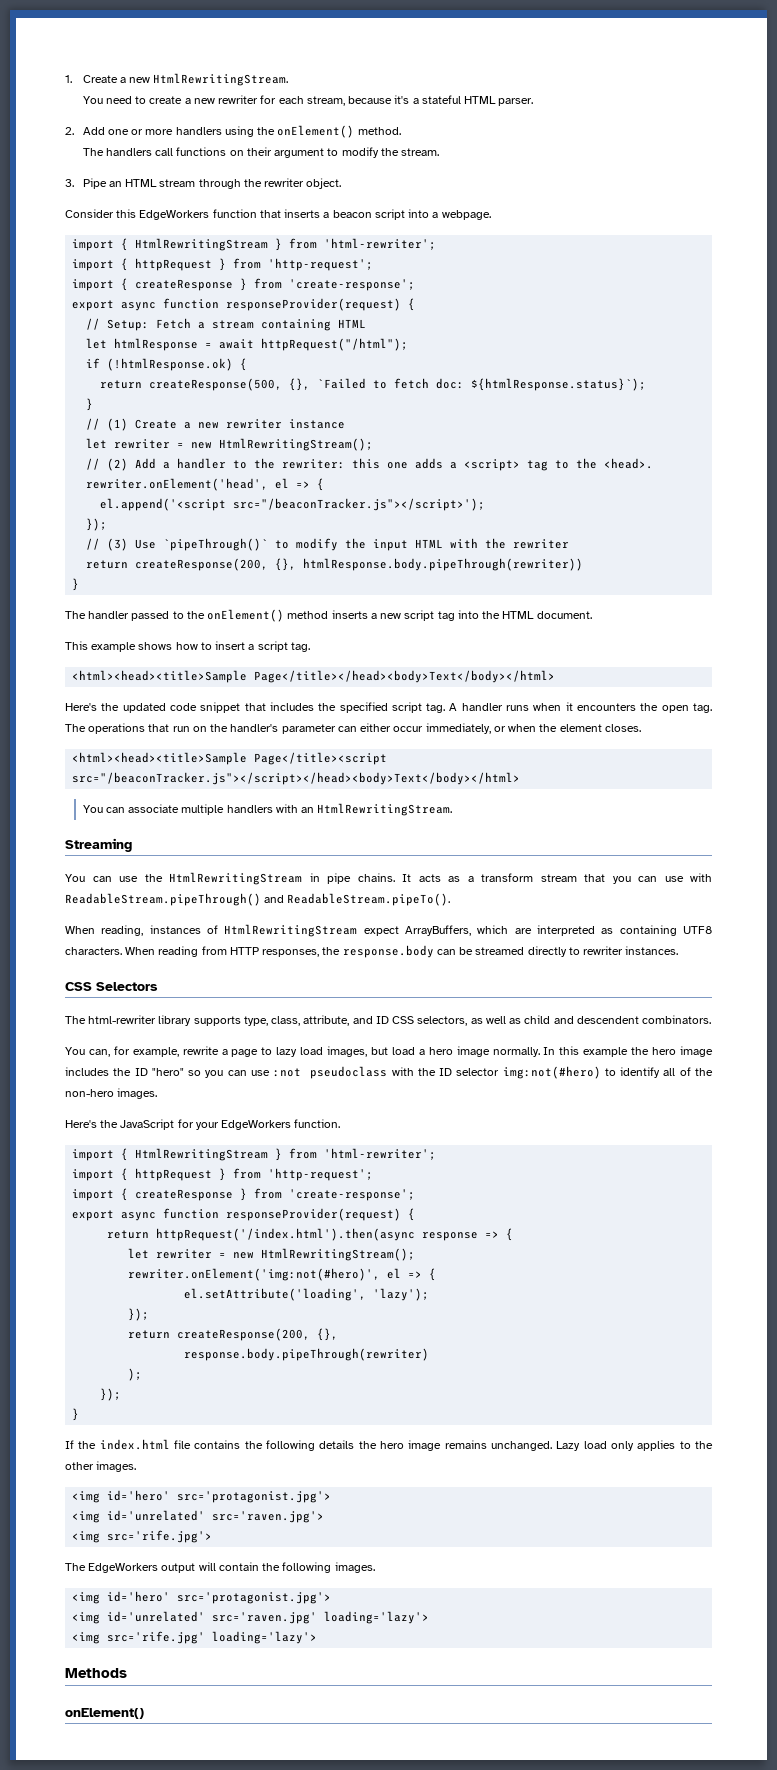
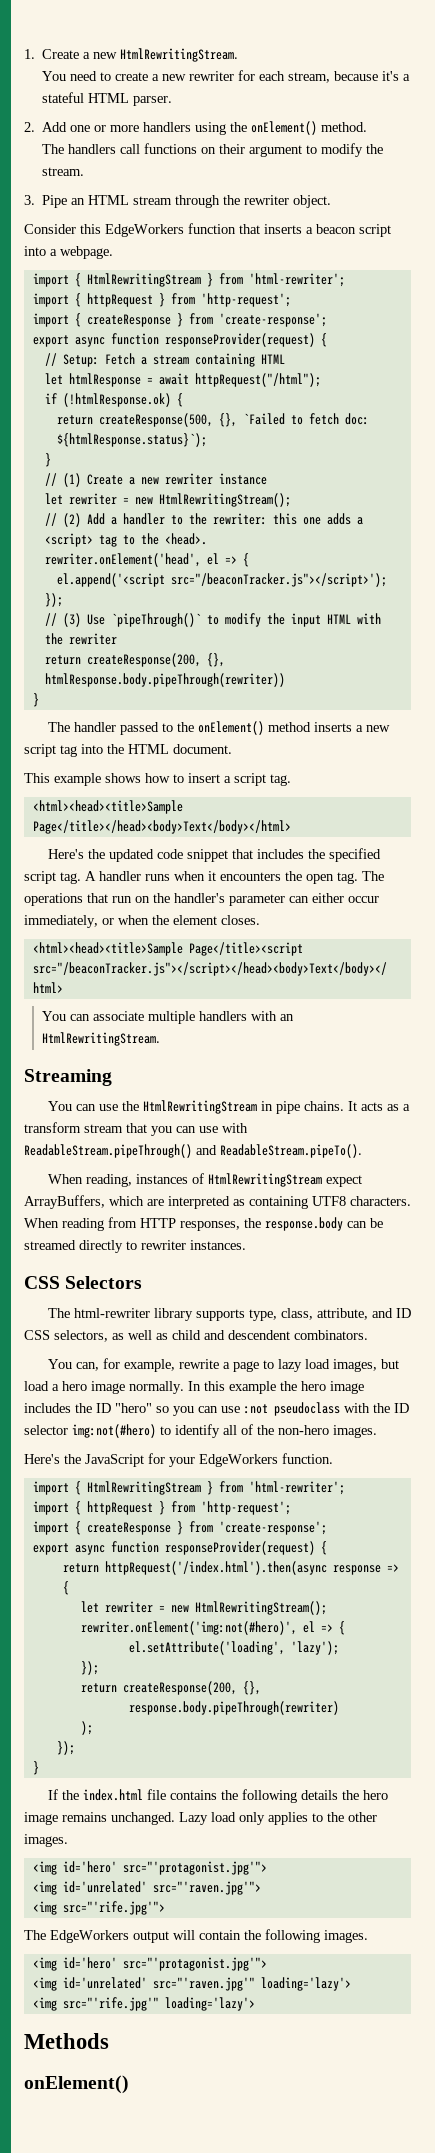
[177,1491,332,1503] [72,1510,325,1523] [72,1530,213,1543] src='protagonist.jpg'> // <img id='unrelated' src='raven.jpg'> // <img src='rife.jpg'> -> [122,1861,267,1875] [32,1881,261,1895] [32,1901,165,1915] src="'protagonist.jpg'"> // <img id='unrelated' src="'raven.jpg'"> // <img src="'rife.jpg'">
[177,1592,332,1604] [72,1611,318,1624] src='protagonist.jpg'> // <img id='unrelated' src='raven.jpg' -> [122,1957,267,1971] [32,1977,255,1991] src="'protagonist.jpg'"> // <img id='unrelated' src="'raven.jpg'"
[107,1631,206,1644] src='rife.jpg' -> [62,1997,159,2011] src="'rife.jpg'"

